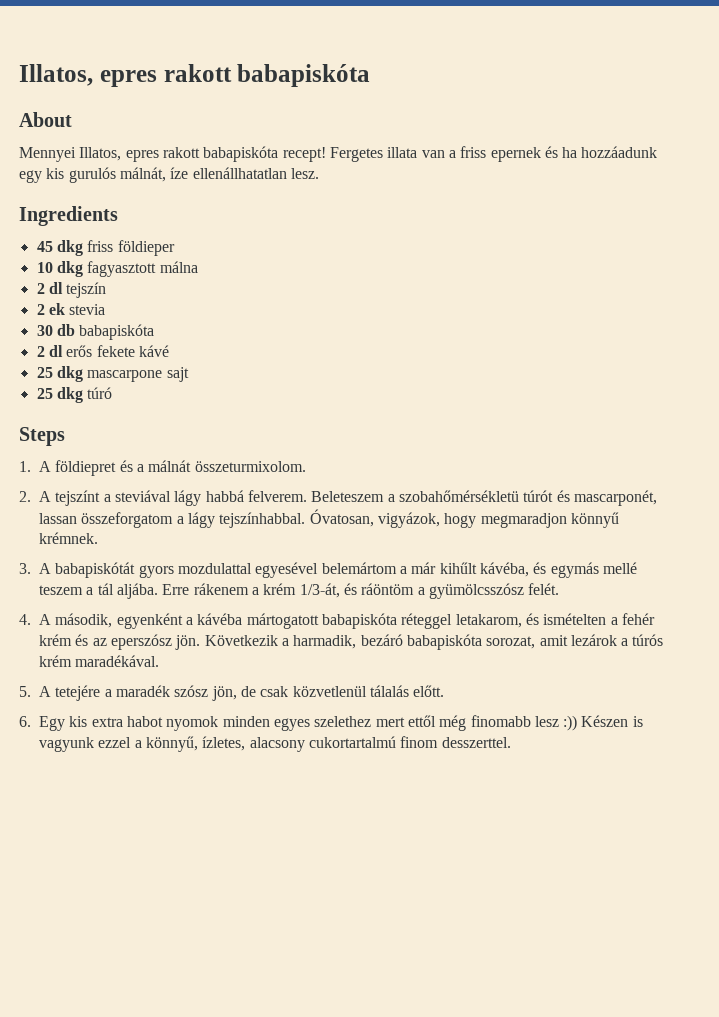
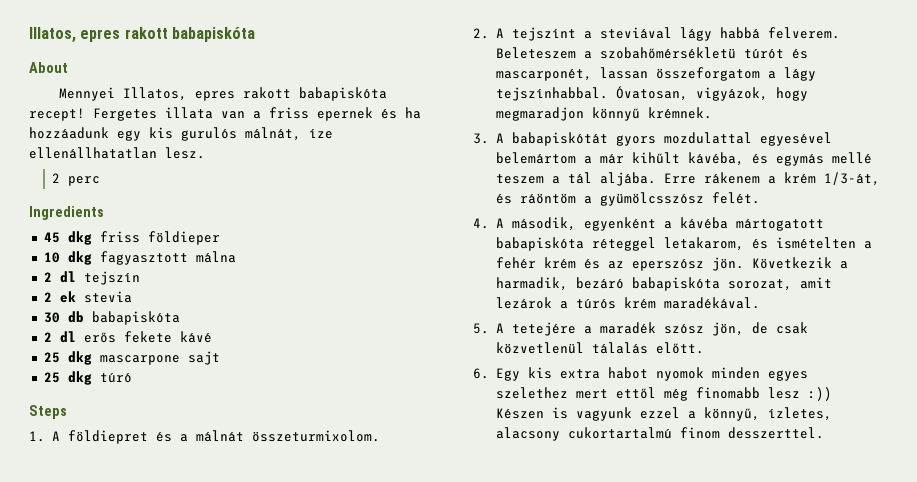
(319, 173) none -> [52,173,101,186] // 2 perc

